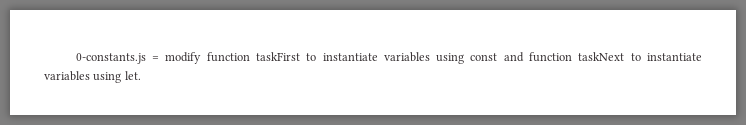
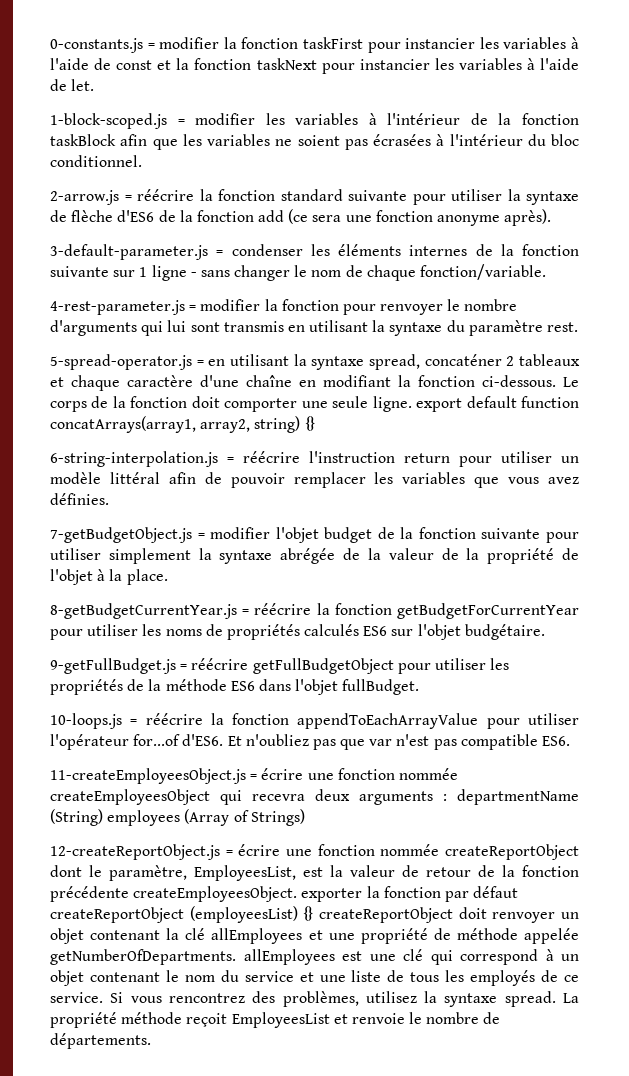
[165,52,703,64] [44,71,141,83] modify function taskFirst to instantiate variables using const and function taskNext to instantiate variables using let. -> [159,37,580,53] [50,58,579,74] [50,79,95,91] [50,113,579,129] [50,134,579,150] [50,155,142,167] [50,189,579,205] [50,209,552,226] [50,244,579,260] [50,264,547,281] [50,299,518,315] [50,320,579,336] [50,354,581,370] [50,375,579,391] [50,396,579,412] [50,416,315,433] [50,451,579,467] [50,472,579,488] [50,493,109,505] [50,527,579,543] [50,548,579,564] [50,569,168,585] [50,603,579,619] [50,624,545,640] [50,658,510,674] [50,679,420,695] [50,713,579,729] [50,734,571,750] [50,768,458,784] [50,789,579,805] [50,809,305,826] [50,844,579,860] [50,865,579,881] [50,886,519,902] [50,906,579,923] [50,928,580,944] [50,949,579,965] [50,970,580,986] [50,991,579,1007] [50,1012,501,1028] [50,1033,151,1049] modifier la fonction taskFirst pour instancier les variables à l'aide de const et la fonction taskNext pour instancier les variables à l'aide de let. // 1-block-scoped.js = modifier les variables à l'intérieur de la fonction taskBlock afin que les variables ne soient pas écrasées à l'intérieur du bloc conditionnel. // 2-arrow.js = réécrire la fonction standard suivante pour utiliser la syntaxe de flèche d'ES6 de la fonction add (ce sera une fonction anonyme après). // 3-default-parameter.js = condenser les éléments internes de la fonction suivante sur 1 ligne - sans changer le nom de chaque fonction/variable. // 4-rest-parameter.js = modifier la fonction pour renvoyer le nombre d'arguments qui lui sont transmis en utilisant la syntaxe du paramètre rest. // 5-spread-operator.js = en utilisant la syntaxe spread, concaténer 2 tableaux et chaque caractère d'une chaîne en modifiant la fonction ci-dessous. Le corps de la fonction doit comporter une seule ligne. export default function concatArrays(array1, array2, string) {} // 6-string-interpolation.js = réécrire l'instruction return pour utiliser un modèle littéral afin de pouvoir remplacer les variables que vous avez définies. // 7-getBudgetObject.js = modifier l'objet budget de la fonction suivante pour utiliser simplement la syntaxe abrégée de la valeur de la propriété de l'objet à la place. // 8-getBudgetCurrentYear.js = réécrire la fonction getBudgetForCurrentYear pour utiliser les noms de propriétés calculés ES6 sur l'objet budgétaire. // 9-getFullBudget.js = réécrire getFullBudgetObject pour utiliser les propriétés de la méthode ES6 dans l'objet fullBudget. // 10-loops.js = réécrire la fonction appendToEachArrayValue pour utiliser l'opérateur for...of d'ES6. Et n'oubliez pas que var n'est pas compatible ES6. // 11-createEmployeesObject.js = écrire une fonction nommée createEmployeesObject qui recevra deux arguments : departmentName (String) employees (Array of Strings) // 12-createReportObject.js = écrire une fonction nommée createReportObject dont le paramètre, EmployeesList, est la valeur de retour de la fonction précédente createEmployeesObject. exporter la fonction par défaut createReportObject (employeesList) {} createReportObject doit renvoyer un objet contenant la clé allEmployees et une propriété de méthode appelée getNumberOfDepartments. allEmployees est une clé qui correspond à un objet contenant le nom du service et une liste de tous les employés de ce service. Si vous rencontrez des problèmes, utilisez la syntaxe spread. La propriété méthode reçoit EmployeesList et renvoie le nombre de départements.

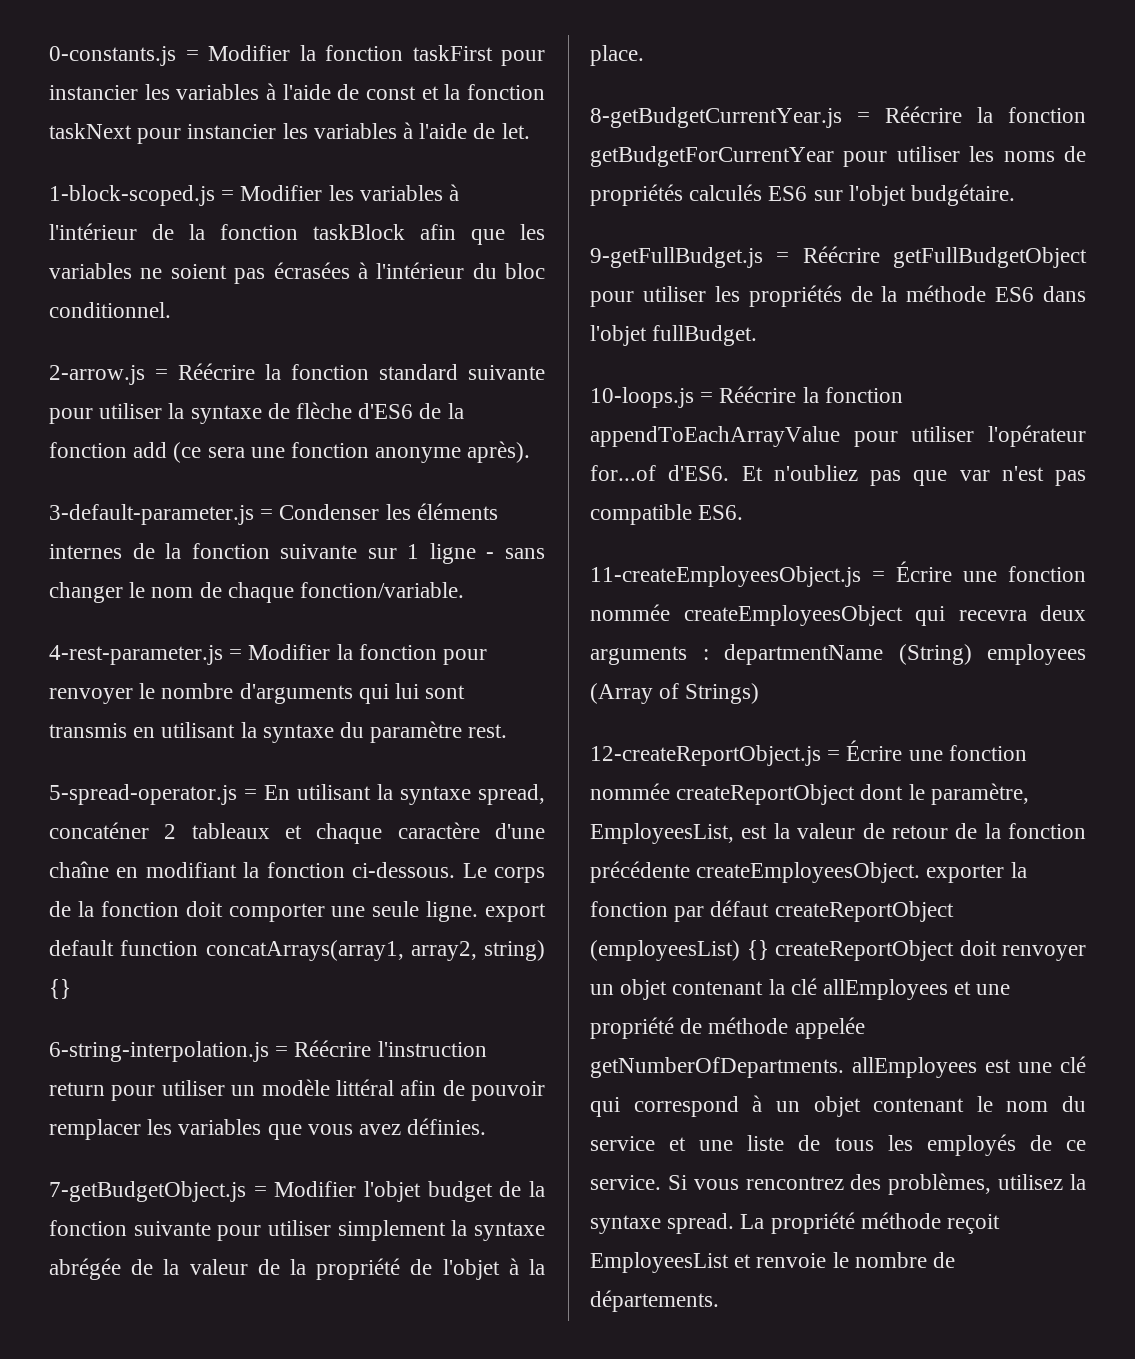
[159,37,220,49] modifier -> [208,45,290,61] Modifier
[195,113,256,125] modifier -> [240,185,323,201] Modifier
[137,189,194,201] réécrire -> [178,363,255,380] Réécrire
[231,244,303,256] condenser -> [279,504,380,520] Condenser
[200,299,261,311] modifier -> [248,644,331,660] Modifier
[208,359,226,366] en -> [264,785,290,800] En
[243,451,300,463] réécrire -> [294,1040,372,1057] Réécrire
[210,527,271,539] modifier -> [274,1181,357,1197] Modifier
[254,603,312,615] réécrire -> [885,106,962,123] Réécrire
[191,658,249,670] réécrire -> [802,246,880,263] Réécrire
[145,713,203,725] réécrire -> [719,386,797,403] Réécrire
[261,768,304,780] écrire -> [896,561,952,582] Écrire
[238,844,281,856] écrire -> [846,740,903,761] Écrire

